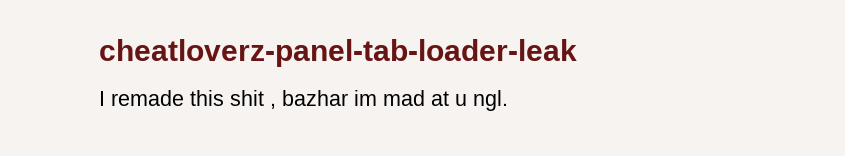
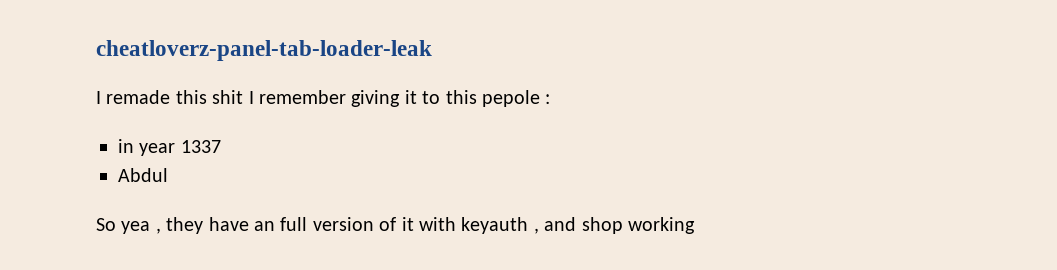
[270,90,508,111] , bazhar im mad at u ngl. -> [248,90,551,107] [118,139,221,156] [118,168,168,182] [96,217,695,234] I remember giving it to this pepole : // in year 1337 // Abdul // So yea , they have an full version of it with keyauth , and shop working

